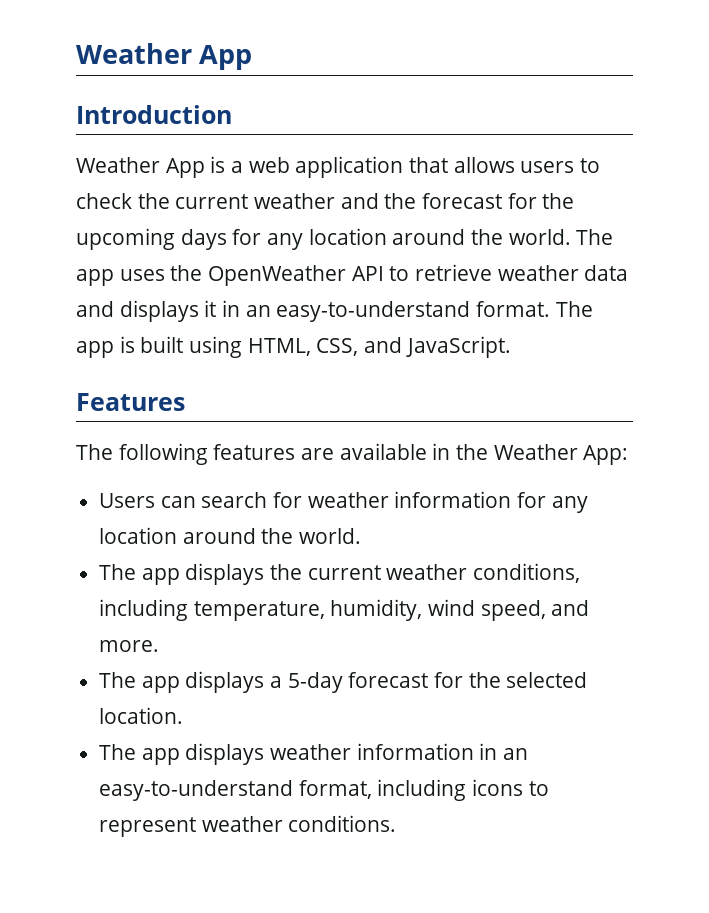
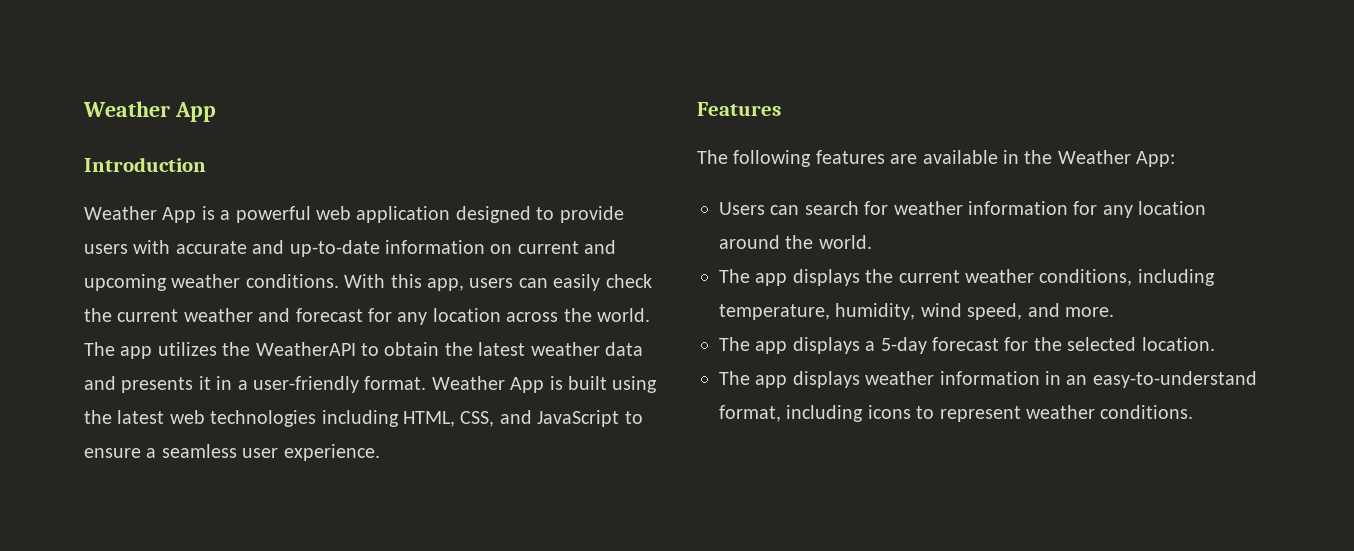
(244, 167) none -> [235,206,311,223] powerful
[409,157,601,173] that allows users to -> [455,206,624,223] [84,240,617,257] [84,274,601,291] designed to provide users with accurate and up-to-date information on current and upcoming weather conditions. With this app, users can easily
[384,193,575,209] [76,228,466,250] the forecast for the upcoming days for any location around -> [295,308,559,325] forecast for any location across
[119,264,493,286] uses the OpenWeather API to retrieve -> [157,342,526,356] utilizes the WeatherAPI to obtain the latest
[119,300,199,322] displays -> [121,377,194,393] presents
[245,301,593,322] [76,336,511,358] an easy-to-understand format. The app is built using HTML, CSS, and JavaScript. -> [237,376,658,393] [84,410,643,427] [84,444,380,461] a user-friendly format. Weather App is built using the latest web technologies including HTML, CSS, and JavaScript to ensure a seamless user experience.

